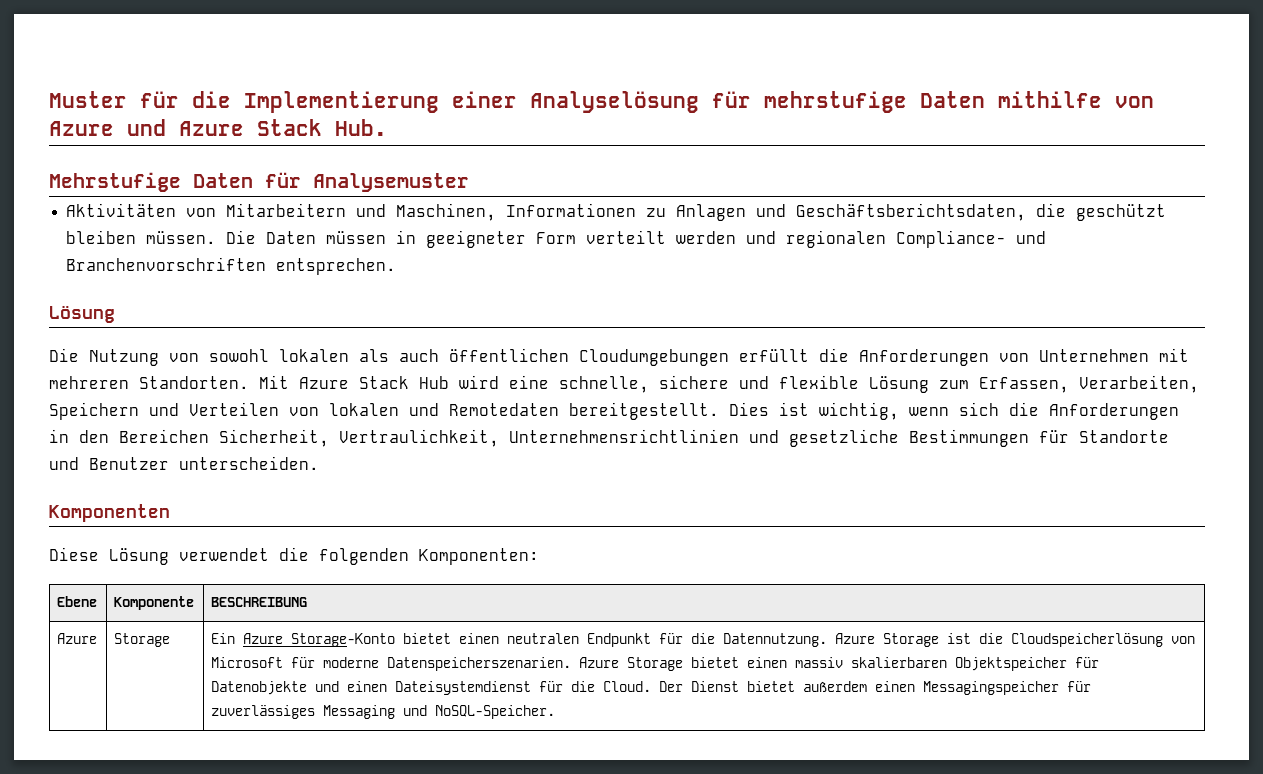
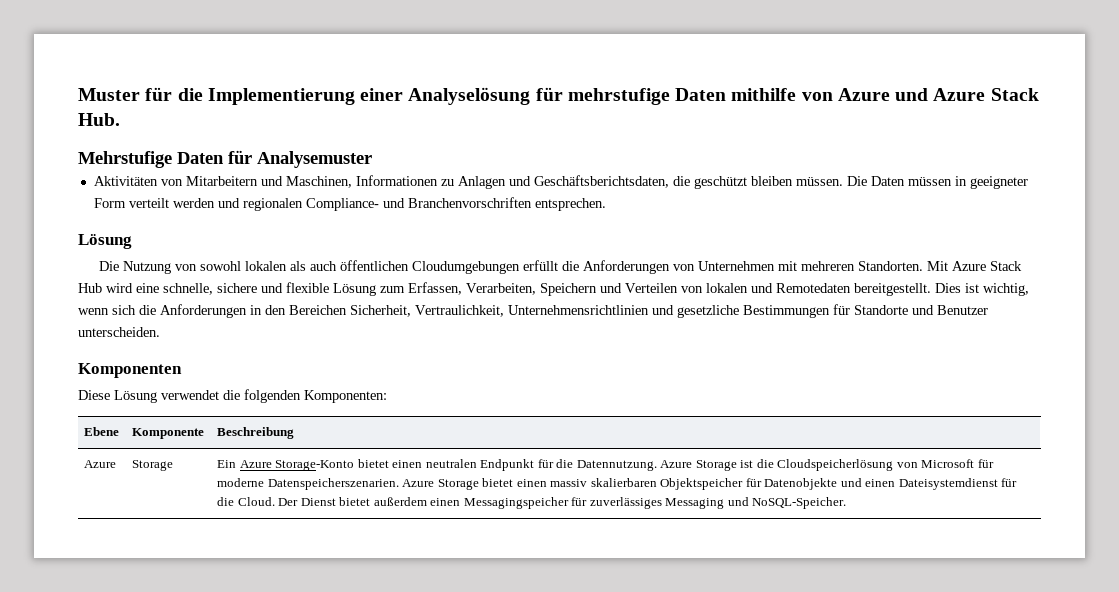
[211,597,308,607] BESCHREIBUNG -> [217,427,295,439] Beschreibung

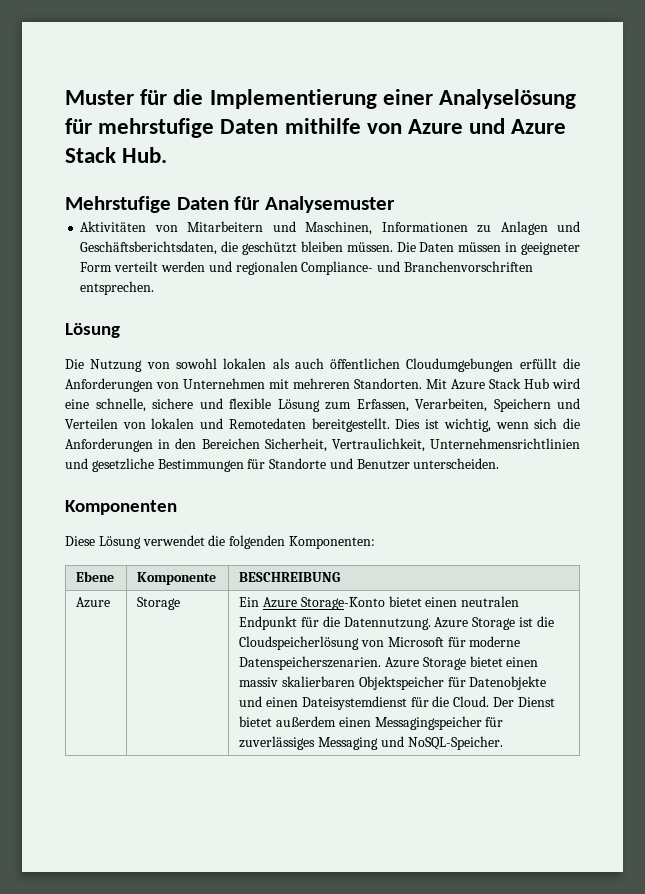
[217,427,295,439] Beschreibung -> [239,572,341,582] BESCHREIBUNG

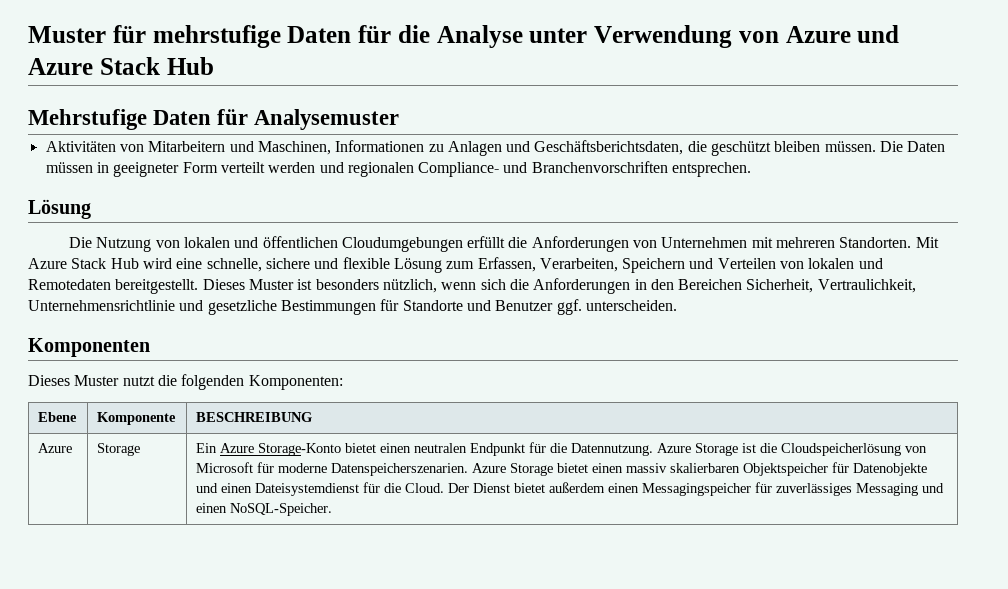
[173,89,577,109] [65,118,361,138] die Implementierung einer Analyselösung für mehrstufige Daten mithilfe -> [152,25,732,48] mehrstufige Daten für die Analyse unter Verwendung
[122,147,168,163] Hub. -> [166,57,214,75] Hub
[175,358,324,369] sowohl lokalen als auch -> [183,237,259,248] lokalen und
[395,418,491,432] Dies ist wichtig, -> [202,279,437,293] Dieses Muster ist besonders nützlich,
[430,438,580,449] Unternehmensrichtlinien -> [28,300,175,311] Unternehmensrichtlinie
(410, 464) none -> [556,299,582,315] ggf.
[65,535,205,549] Diese Lösung verwendet -> [28,375,155,386] Dieses Muster nutzt
(404, 741) none -> [196,503,228,513] einen

